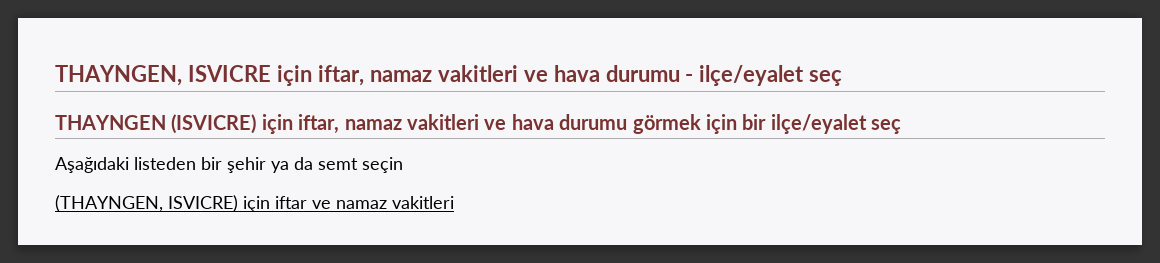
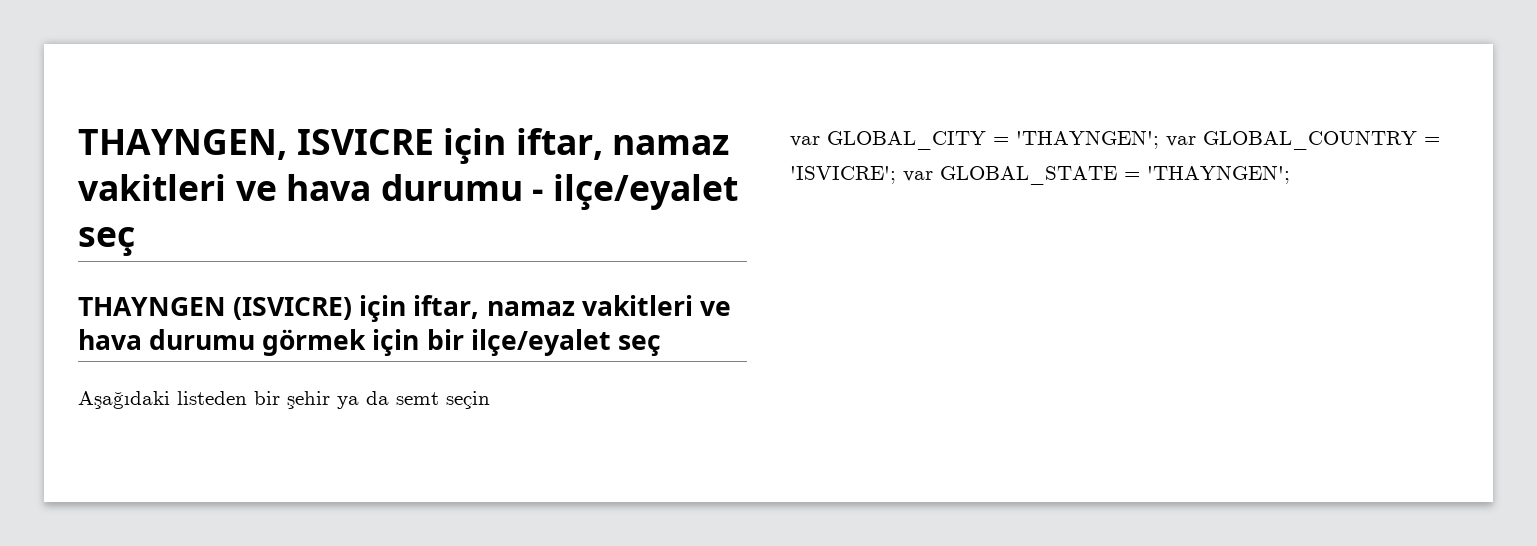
[55,195,454,212] (THAYNGEN, ISVICRE) için iftar ve namaz vakitleri -> [790,130,1440,150] [790,165,1290,185] var GLOBAL_CITY = 'THAYNGEN'; var GLOBAL_COUNTRY = 'ISVICRE'; var GLOBAL_STATE = 'THAYNGEN';

